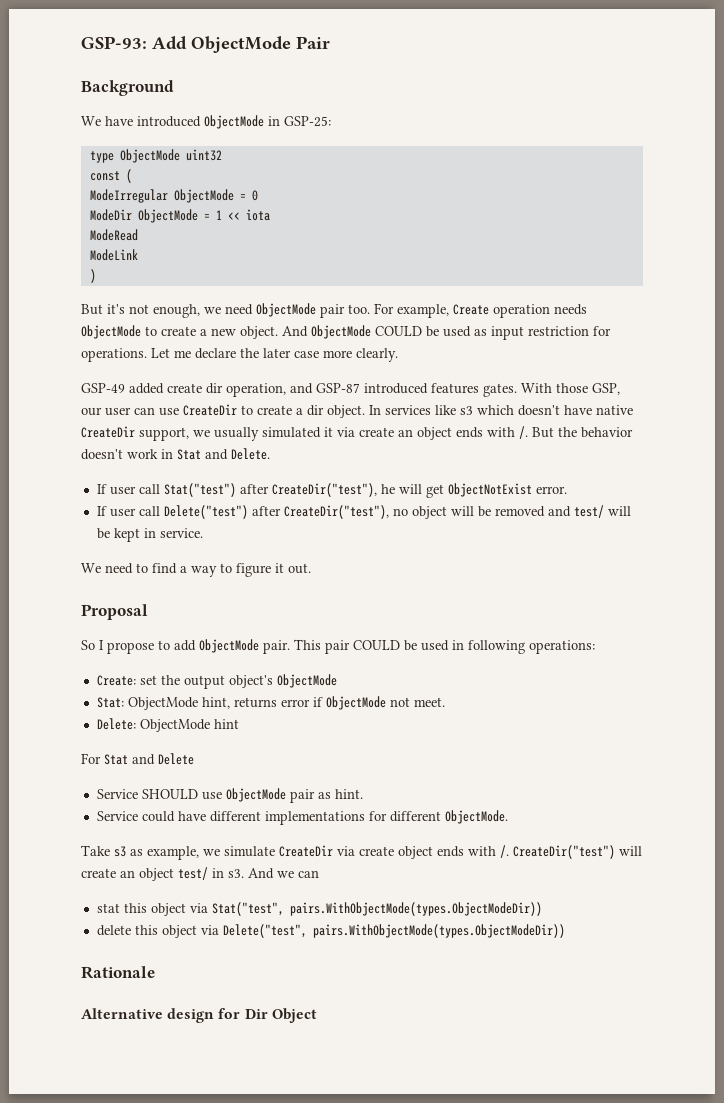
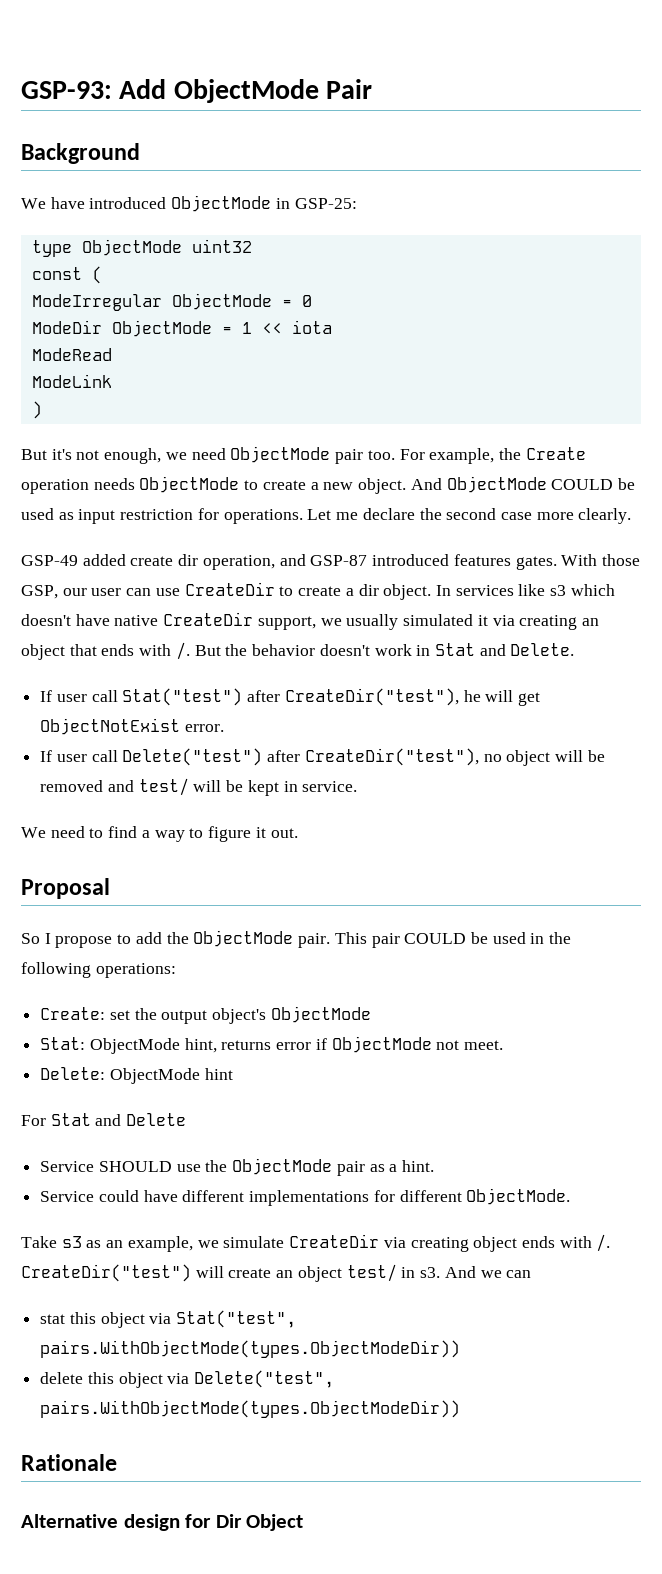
(449, 311) none -> [498,448,521,460] the
[263,348,291,358] later -> [446,508,497,520] second
[359,427,452,440] create an object -> [519,615,599,630] [21,644,97,660] creating an object that
(196, 645) none -> [166,932,189,944] the
(464, 645) none -> [549,932,572,944] the
(222, 796) none -> [205,1160,228,1172] the
(331, 795) none -> [389,1164,398,1172] a
(143, 852) none -> [106,1240,124,1248] an
[359,846,394,856] create -> [410,1237,469,1252] creating

